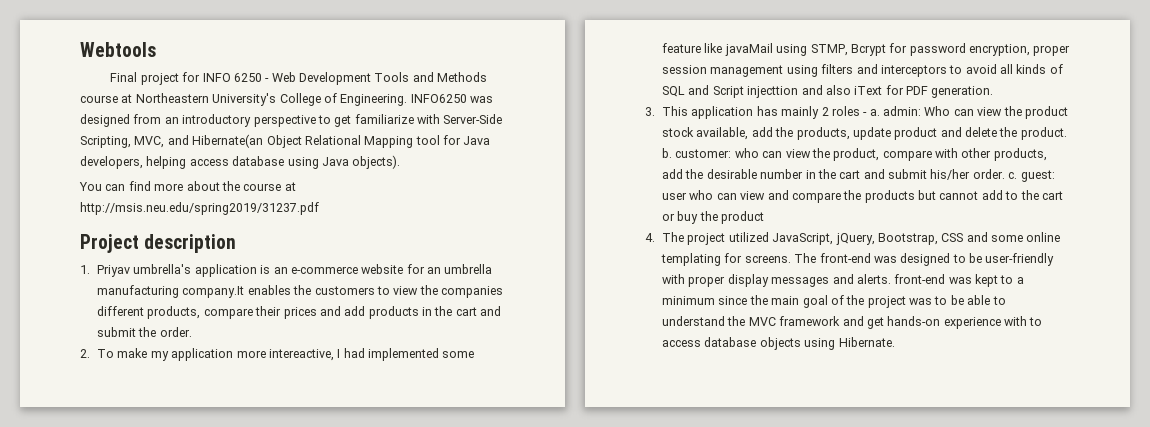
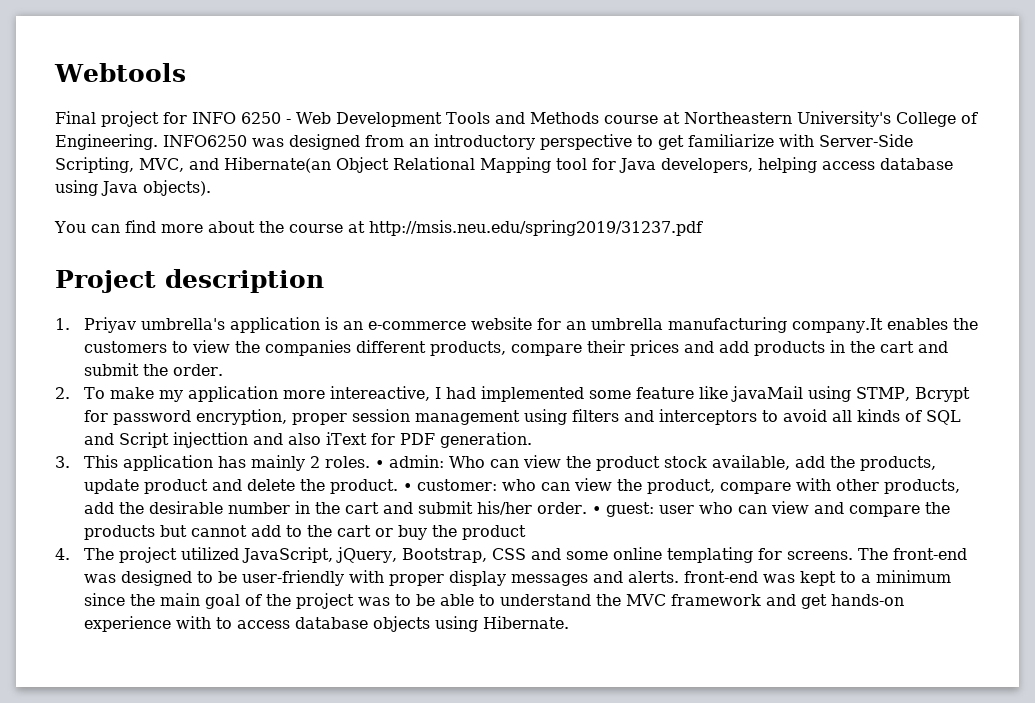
[831,106,880,116] roles - a. -> [325,456,385,468] roles. •
[662,148,673,158] b. -> [403,483,413,491] •
[1008,172,1018,179] c. -> [592,506,602,514] •

